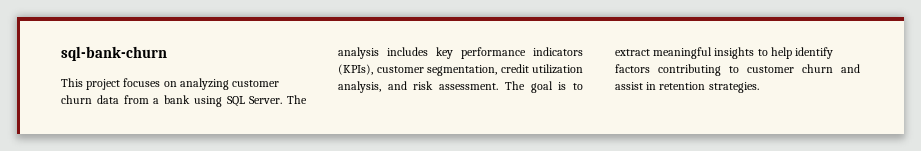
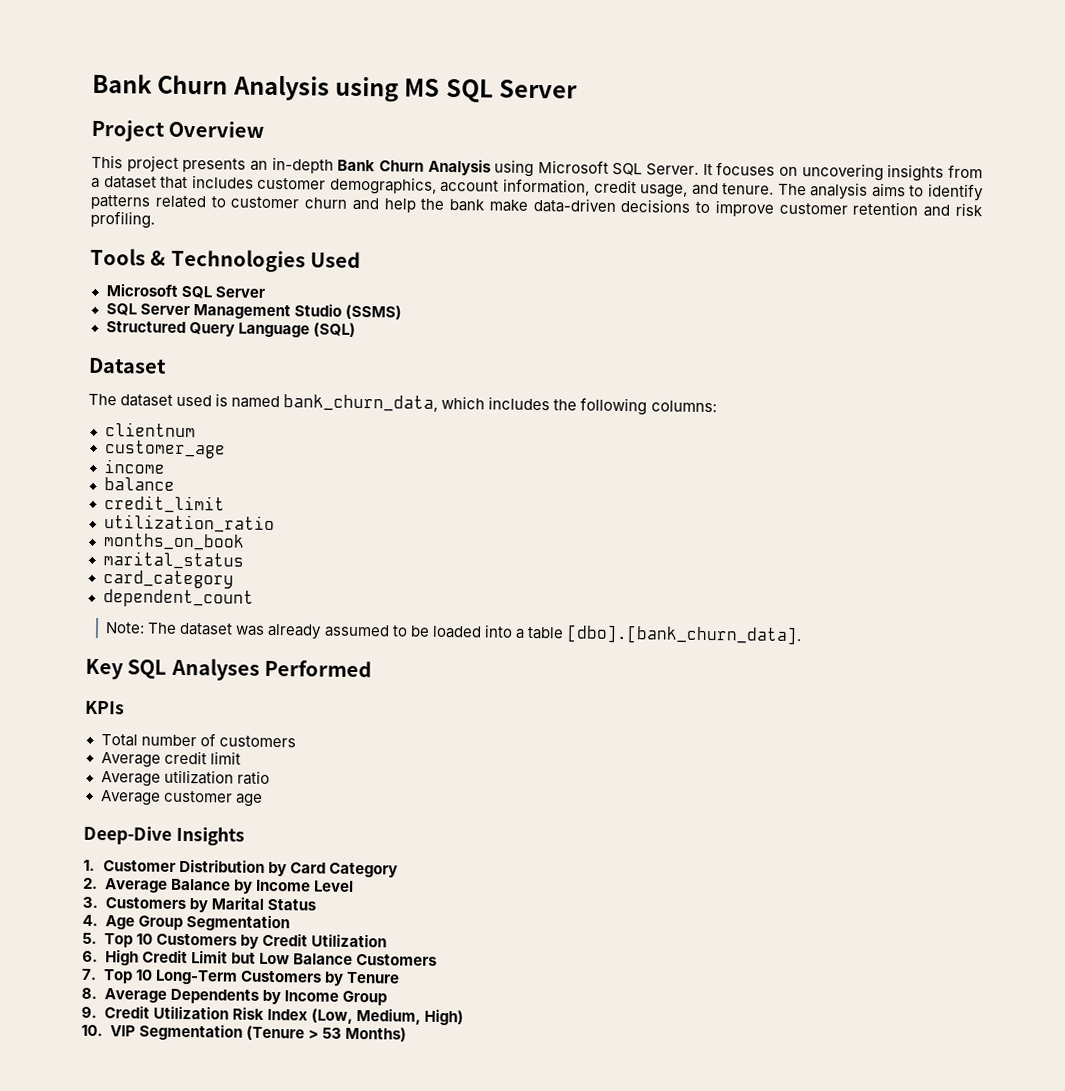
[61,46,167,61] [61,78,280,90] [61,95,307,107] [338,47,583,59] [338,64,583,76] [338,81,583,93] [615,47,834,59] [615,64,860,76] [615,82,759,93] sql-bank-churn // This project focuses on analyzing customer churn data from a bank using SQL Server. The analysis includes key performance indicators (KPIs), customer segmentation, credit utilization analysis, and risk assessment. The goal is to extract meaningful insights to help identify factors contributing to customer churn and assist in retention strategies. -> [92,73,579,103] [91,119,265,142] [91,154,983,182] [91,175,984,202] [90,194,983,217] [90,210,155,229] [90,247,362,273] [105,283,265,299] [105,303,402,320] [105,321,356,338] [88,357,167,374] [88,393,717,416] [104,422,196,438] [103,440,226,459] [103,459,165,474] [103,477,175,491] [103,495,225,514] [103,514,275,534] [102,533,245,551] [102,551,244,570] [102,570,234,589] [102,589,254,608] [105,622,802,646] [85,657,373,681] [85,700,125,715] [100,733,296,748] [100,750,241,768] [100,769,270,787] [99,790,263,807] [83,825,245,846] [83,858,399,878] [83,877,354,894] [82,896,316,913] [82,914,290,932] [82,932,387,949] [82,949,437,966] [81,968,400,986] [81,987,387,1006] [81,1005,464,1026] [81,1023,407,1042] Bank Churn Analysis using MS SQL Server // Project Overview // This project presents an in-depth Bank Churn Analysis using Microsoft SQL Server. It focuses on uncovering insights from a dataset that includes customer demographics, account information, credit usage, and tenure. The analysis aims to identify patterns related to customer churn and help the bank make data-driven decisions to improve customer retention and risk profiling. // Tools & Technologies Used // Microsoft SQL Server // SQL Server Management Studio (SSMS) // Structured Query Language (SQL) // Dataset // The dataset used is named bank_churn_data, which includes the following columns: // clientnum // customer_age // income // balance // credit_limit // utilization_ratio // months_on_book // marital_status // card_category // dependent_count // Note: The dataset was already assumed to be loaded into a table [dbo].[bank_churn_data]. // Key SQL Analyses Performed // KPIs // Total number of customers // Average credit limit // Average utilization ratio // Average customer age // Deep-Dive Insights // 1. Customer Distribution by Card Category // 2. Average Balance by Income Level // 3. Customers by Marital Status // 4. Age Group Segmentation // 5. Top 10 Customers by Credit Utilization // 6. High Credit Limit but Low Balance Customers // 7. Top 10 Long-Term Customers by Tenure // 8. Average Dependents by Income Group // 9. Credit Utilization Risk Index (Low, Medium, High) // 10. VIP Segmentation (Tenure > 53 Months)

